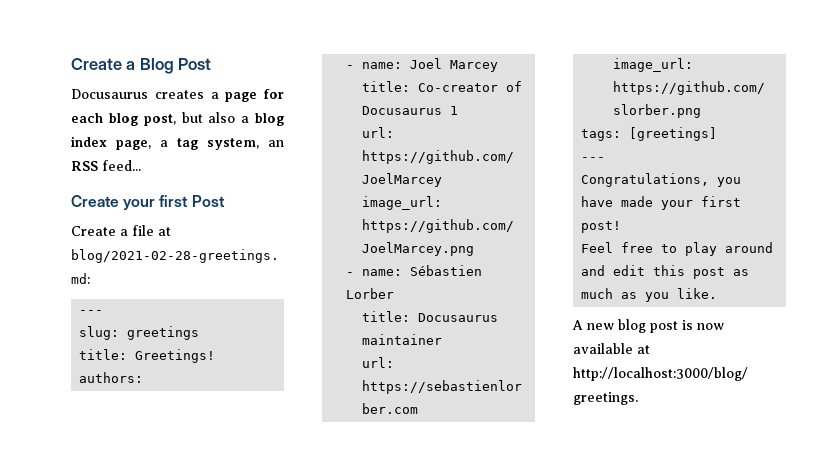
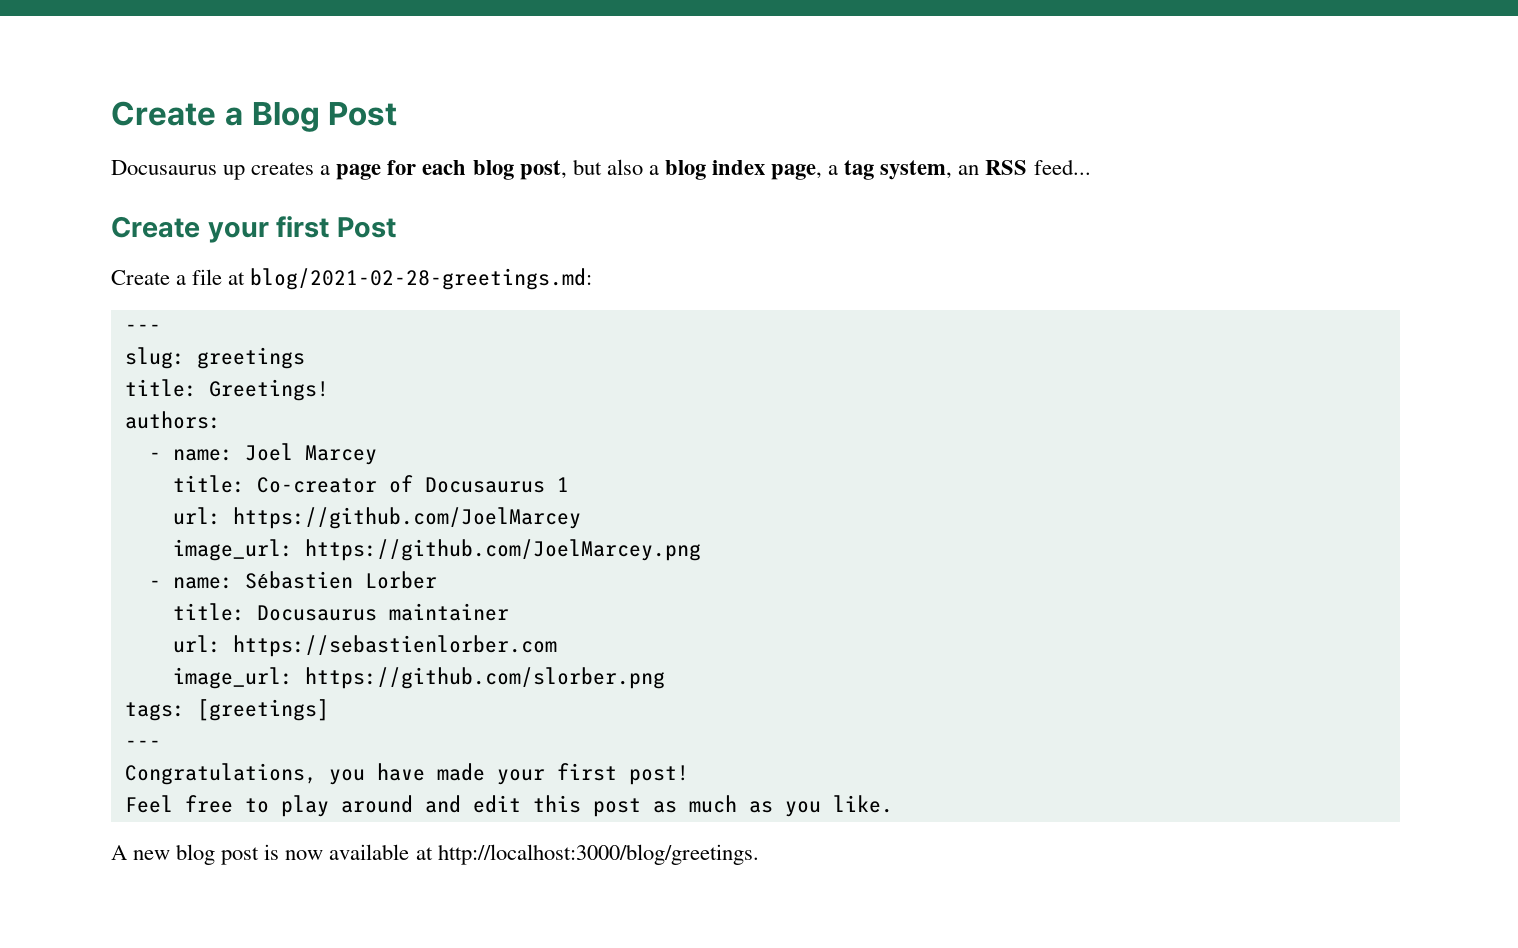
(148, 94) none -> [223,165,246,180] up

